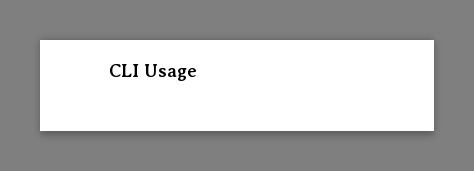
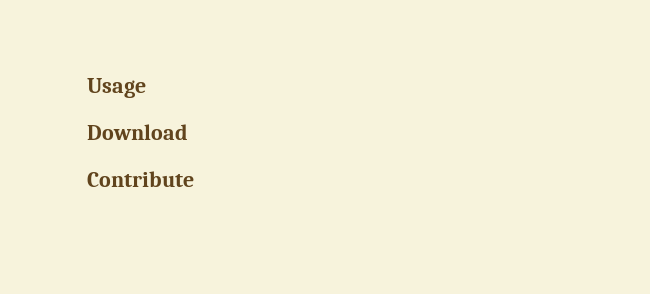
[109,64,139,77] CLI -> (87, 88) none
(197, 72) none -> [87,124,188,140] [87,171,194,187] // Download // Contribute

